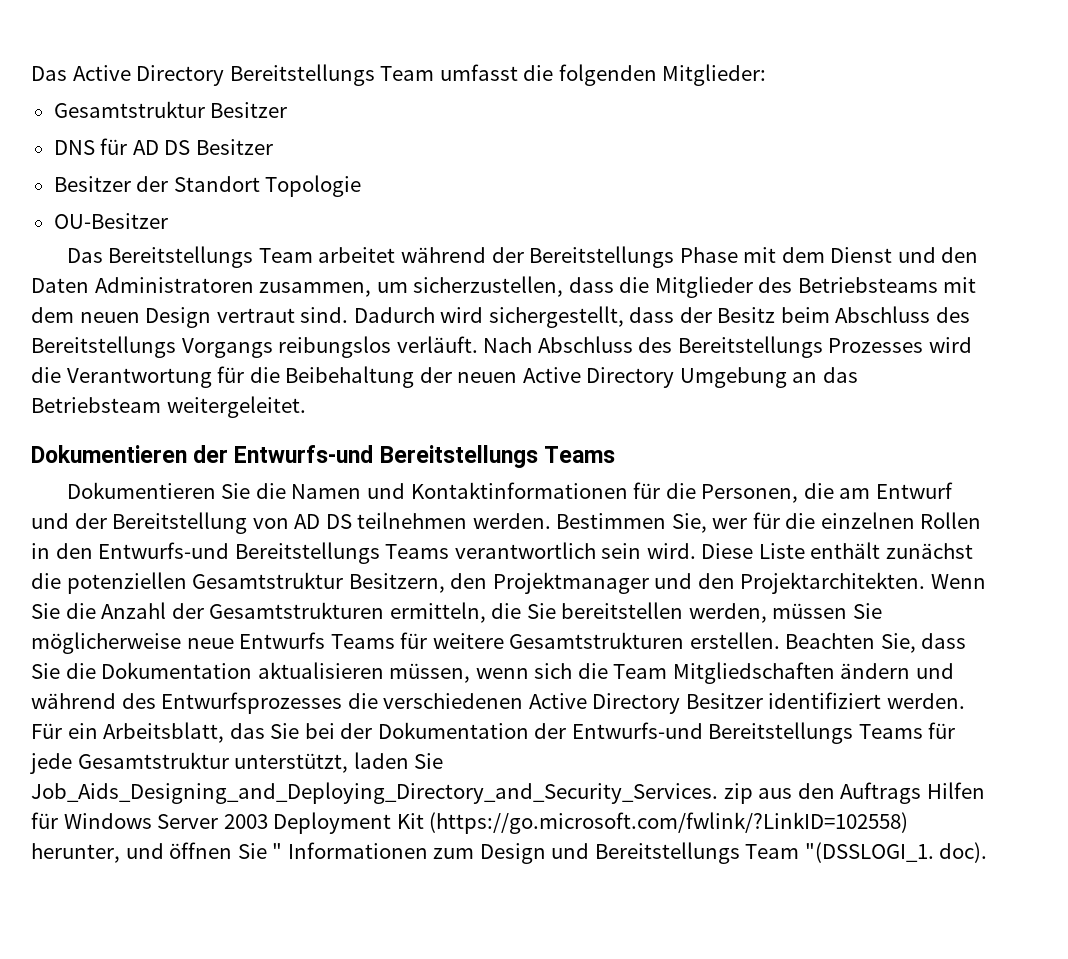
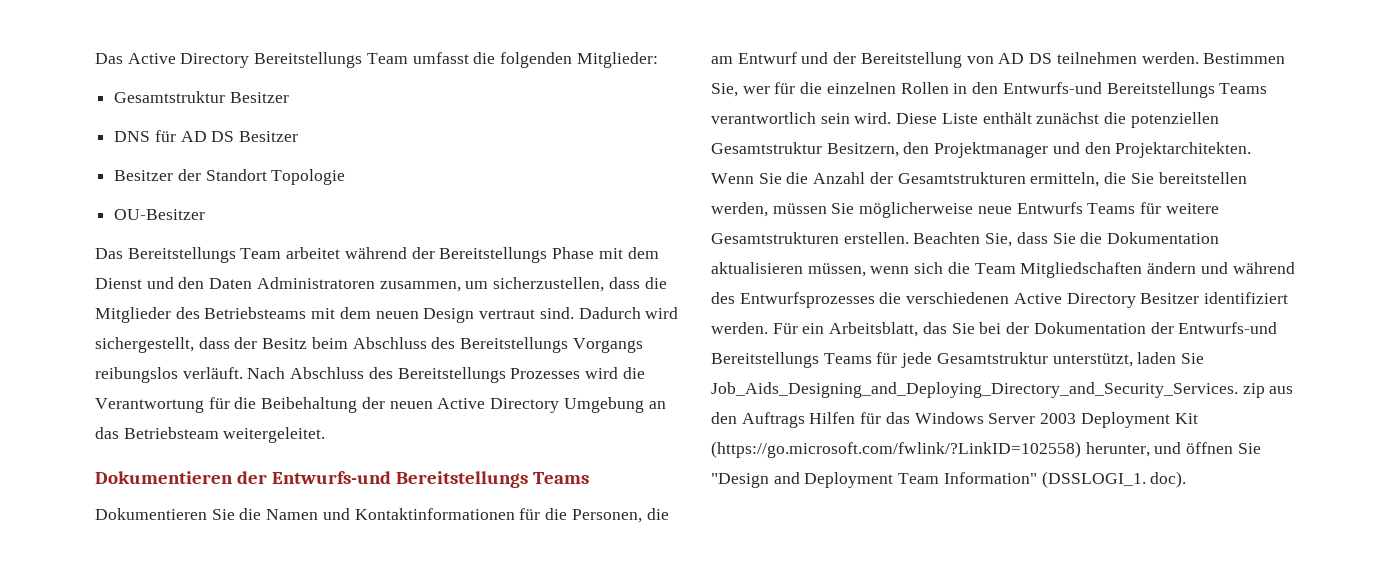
(58, 820) none -> [885,412,910,424] das
[272,842,934,864] " Informationen zum Design und Bereitstellungs Team "(DSSLOGI_1. -> [711,471,1146,488] "Design and Deployment Team Information" (DSSLOGI_1.

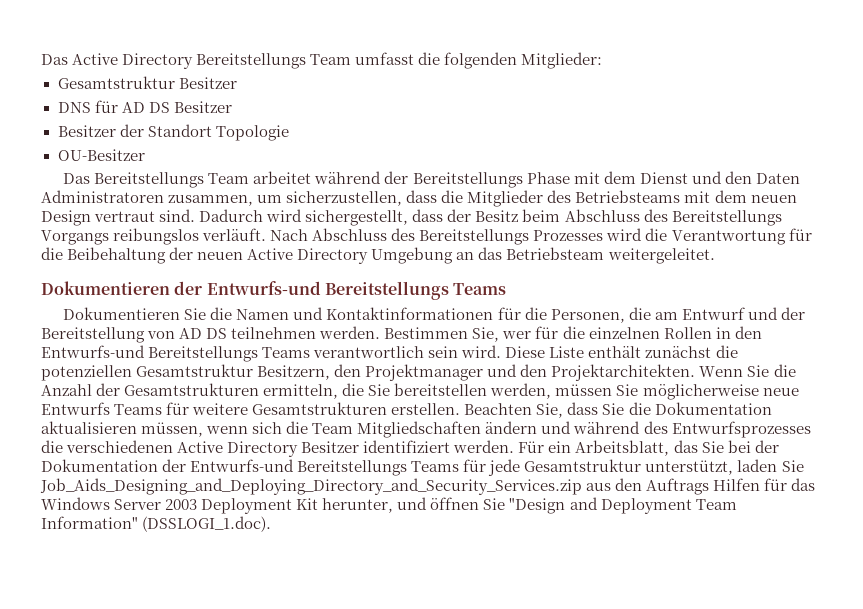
[711,382,1265,398] Job_Aids_Designing_and_Deploying_Directory_and_Security_Services. zip -> [40,478,582,495] Job_Aids_Designing_and_Deploying_Directory_and_Security_Services.zip
[711,441,1081,458] (https://go.microsoft.com/fwlink/?LinkID=102558) -> (319, 504) none
[1041,471,1187,488] (DSSLOGI_1. doc). -> [142,516,272,532] (DSSLOGI_1.doc).

